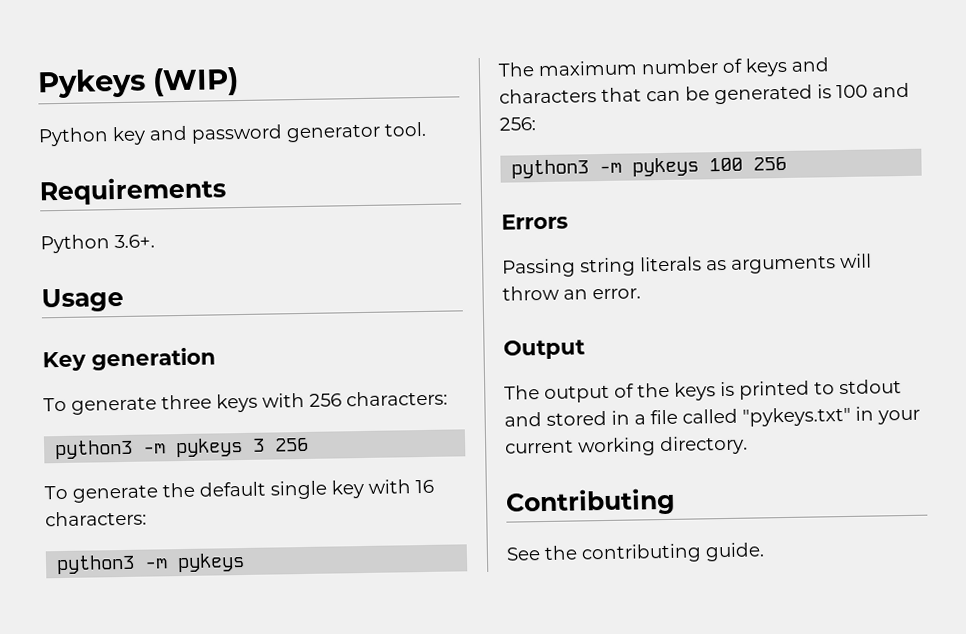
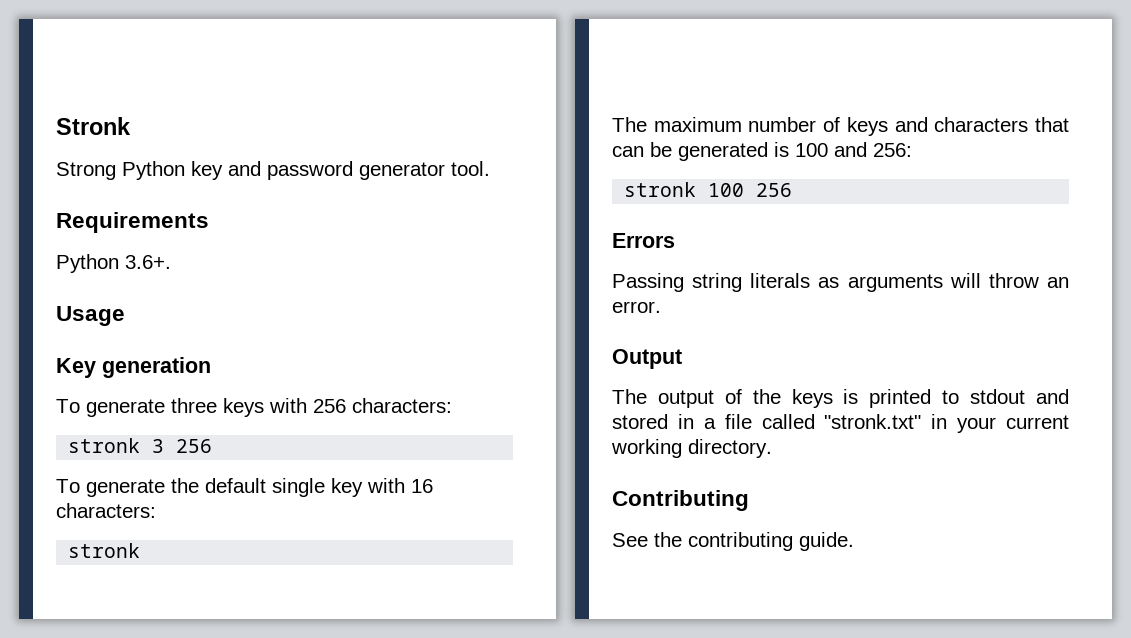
[37,67,239,99] Pykeys (WIP) // -> [56,117,131,135] [56,162,116,180] Stronk // Strong
[54,437,244,460] python3 -m pykeys -> [68,438,141,453] stronk
[56,552,246,575] python3 -m pykeys -> [68,543,141,558] stronk
[511,157,700,179] python3 -m pykeys -> [624,182,697,197] stronk
[742,406,851,427] "pykeys.txt" -> [824,414,922,429] "stronk.txt"

